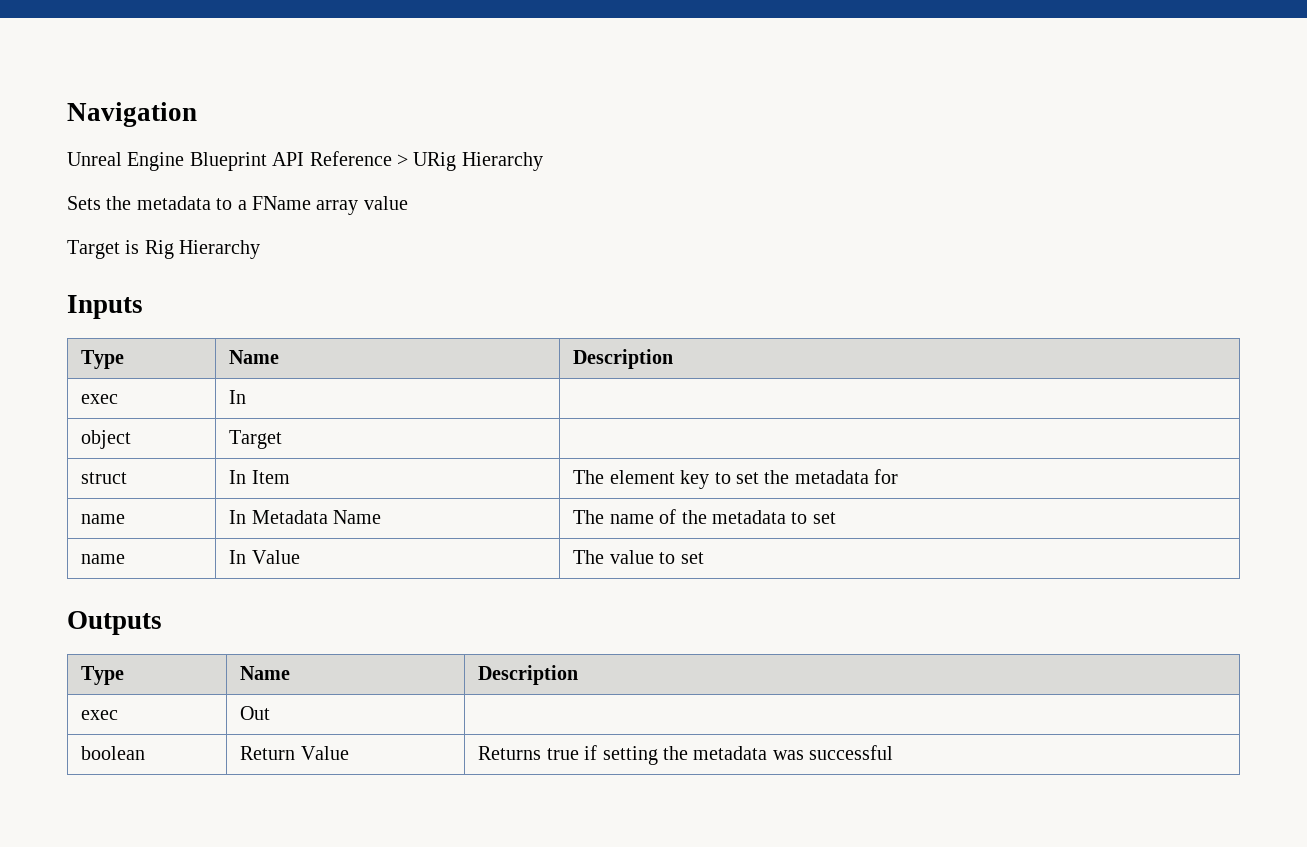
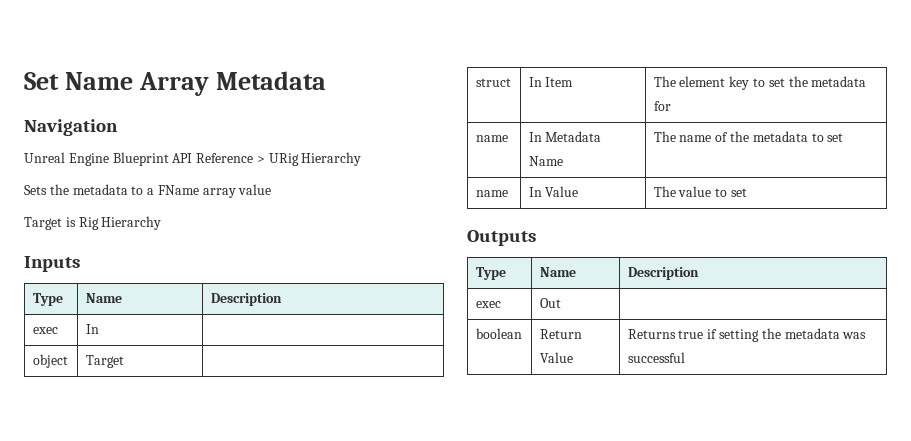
(67, 114) none -> [24,71,326,96] Set Name Array Metadata //

